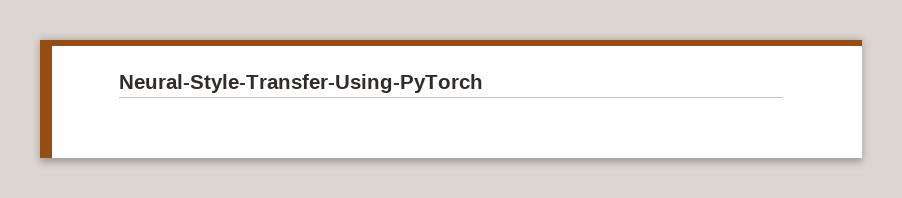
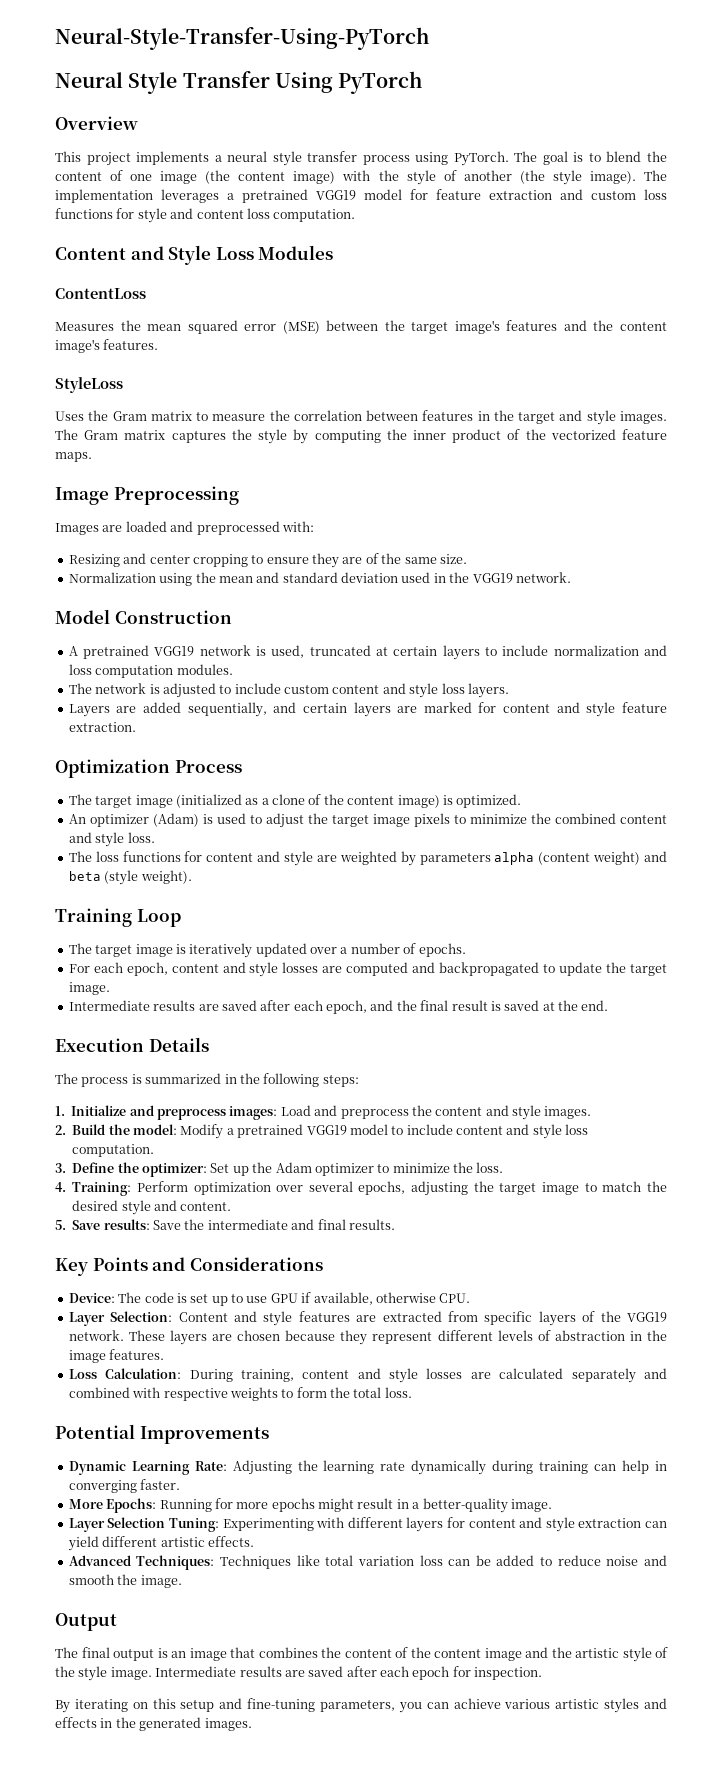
(483, 83) none -> [55,71,423,94] [55,116,138,130] [55,151,667,166] [55,170,667,185] [55,189,667,203] [55,208,356,223] [55,245,334,265] [55,288,146,299] [55,320,668,334] [55,339,159,353] [55,377,123,393] [55,410,667,425] [55,429,667,444] [55,452,92,462] [55,486,239,505] [55,521,314,535] [68,553,467,568] [68,572,571,586] [55,609,232,624] [68,645,668,660] [68,664,233,678] [68,683,509,698] [68,702,667,717] [68,722,136,732] [55,759,242,778] [68,794,522,808] [68,813,667,828] [68,832,155,847] [68,851,667,866] [68,870,192,885] [55,908,181,927] [68,943,466,958] [68,962,667,977] [68,982,110,995] [68,1000,609,1014] [55,1037,209,1052] [55,1073,359,1087] [55,1105,592,1120] [55,1124,589,1139] [72,1144,155,1157] [55,1162,504,1177] [55,1181,668,1196] [72,1200,232,1215] [55,1219,395,1230] [55,1257,323,1276] [68,1292,471,1306] [68,1311,667,1326] [68,1330,667,1345] [68,1349,165,1363] [68,1368,667,1383] [68,1387,412,1401] [55,1424,269,1444] [68,1460,667,1475] [68,1479,181,1493] [68,1498,552,1513] [68,1517,667,1532] [67,1536,254,1551] [68,1555,667,1570] [68,1574,182,1588] [55,1613,117,1631] [55,1647,668,1662] [55,1666,543,1681] [55,1698,667,1713] [55,1717,252,1731] // Neural Style Transfer Using PyTorch // Overview // This project implements a neural style transfer process using PyTorch. The goal is to blend the content of one image (the content image) with the style of another (the style image). The implementation leverages a pretrained VGG19 model for feature extraction and custom loss functions for style and content loss computation. // Content and Style Loss Modules // ContentLoss // Measures the mean squared error (MSE) between the target image's features and the content image's features. // StyleLoss // Uses the Gram matrix to measure the correlation between features in the target and style images. The Gram matrix captures the style by computing the inner product of the vectorized feature maps. // Image Preprocessing // Images are loaded and preprocessed with: // Resizing and center cropping to ensure they are of the same size. // Normalization using the mean and standard deviation used in the VGG19 network. // Model Construction // A pretrained VGG19 network is used, truncated at certain layers to include normalization and loss computation modules. // The network is adjusted to include custom content and style loss layers. // Layers are added sequentially, and certain layers are marked for content and style feature extraction. // Optimization Process // The target image (initialized as a clone of the content image) is optimized. // An optimizer (Adam) is used to adjust the target image pixels to minimize the combined content and style loss. // The loss functions for content and style are weighted by parameters alpha (content weight) and beta (style weight). // Training Loop // The target image is iteratively updated over a number of epochs. // For each epoch, content and style losses are computed and backpropagated to update the target image. // Intermediate results are saved after each epoch, and the final result is saved at the end. // Execution Details // The process is summarized in the following steps: // 1. Initialize and preprocess images: Load and preprocess the content and style images. // 2. Build the model: Modify a pretrained VGG19 model to include content and style loss computation. // 3. Define the optimizer: Set up the Adam optimizer to minimize the loss. // 4. Training: Perform optimization over several epochs, adjusting the target image to match the desired style and content. // 5. Save results: Save the intermediate and final results. // Key Points and Considerations // Device: The code is set up to use GPU if available, otherwise CPU. // Layer Selection: Content and style features are extracted from specific layers of the VGG19 network. These layers are chosen because they represent different levels of abstraction in the image features. // Loss Calculation: During training, content and style losses are calculated separately and combined with respective weights to form the total loss. // Potential Improvements // Dynamic Learning Rate: Adjusting the learning rate dynamically during training can help in converging faster. // More Epochs: Running for more epochs might result in a better-quality image. // Layer Selection Tuning: Experimenting with different layers for content and style extraction can yield different artistic effects. // Advanced Techniques: Techniques like total variation loss can be added to reduce noise and smooth the image. // Output // The final output is an image that combines the content of the content image and the artistic style of the style image. Intermediate results are saved after each epoch for inspection. // By iterating on this setup and fine-tuning parameters, you can achieve various artistic styles and effects in the generated images.

